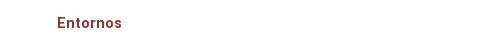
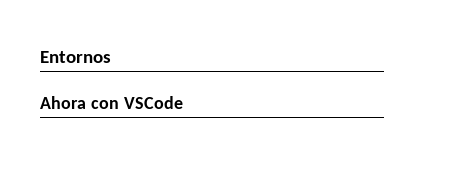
(122, 22) none -> [40,96,183,109] // Ahora con VSCode

